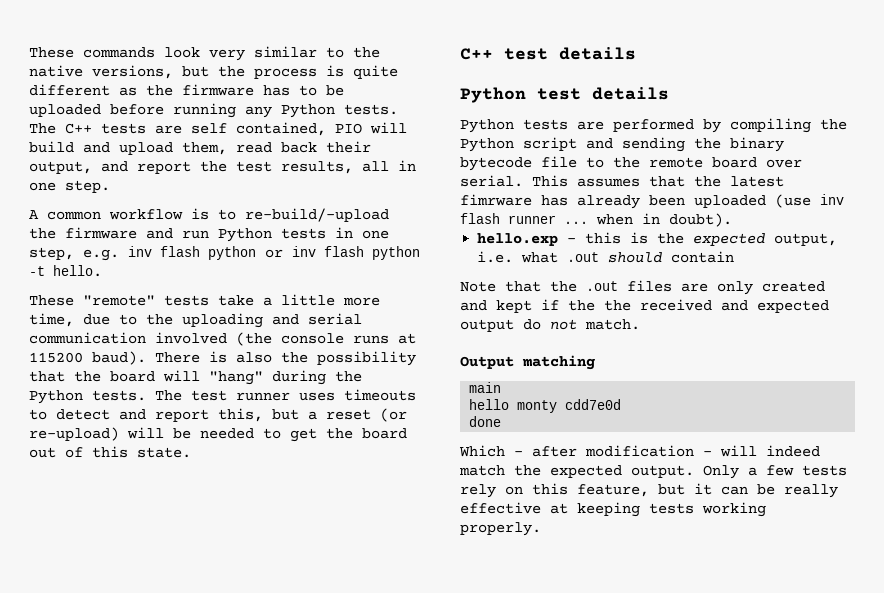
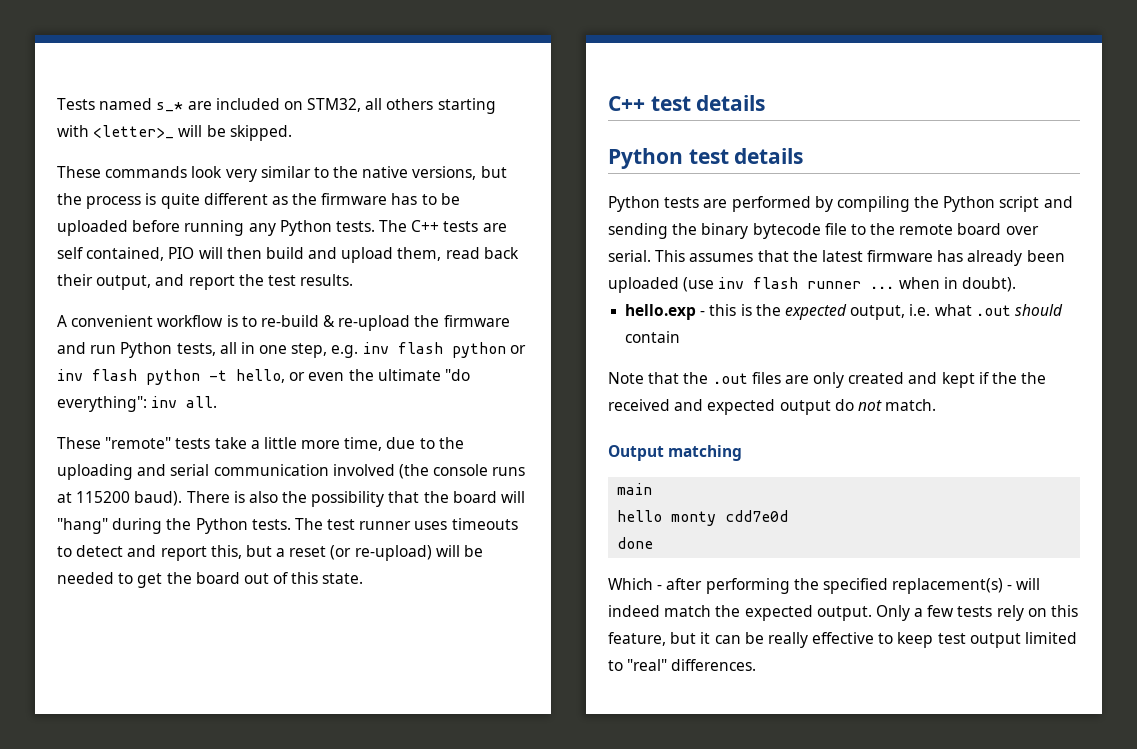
(29, 52) none -> [57,98,496,114] [57,125,292,141] Tests named s_* are included on STM32, all others starting with <letter>_ will be skipped. //
(407, 128) none -> [226,247,262,259] then
[281,160,416,174] [29,180,110,193] results, all in one step. -> [300,274,354,286] results.
[47,211,101,220] common -> [71,315,154,327] convenient
[245,208,389,222] re-build/-upload -> [260,315,411,331] re-build & re-upload
[281,228,326,239] tests -> [176,342,237,356] tests, all
[53,265,102,277] hello. -> [236,369,470,383] [57,396,218,412] hello, or even the ultimate "do everything": inv all.
[460,194,532,206] fimrware -> [867,250,934,262] firmware
[585,445,694,457] modification -> [705,578,1004,594] performing the specified replacement(s)
[550,502,766,517] [460,522,541,536] at keeping tests working properly. -> [878,632,1078,648] [608,659,757,671] to keep test output limited to "real" differences.

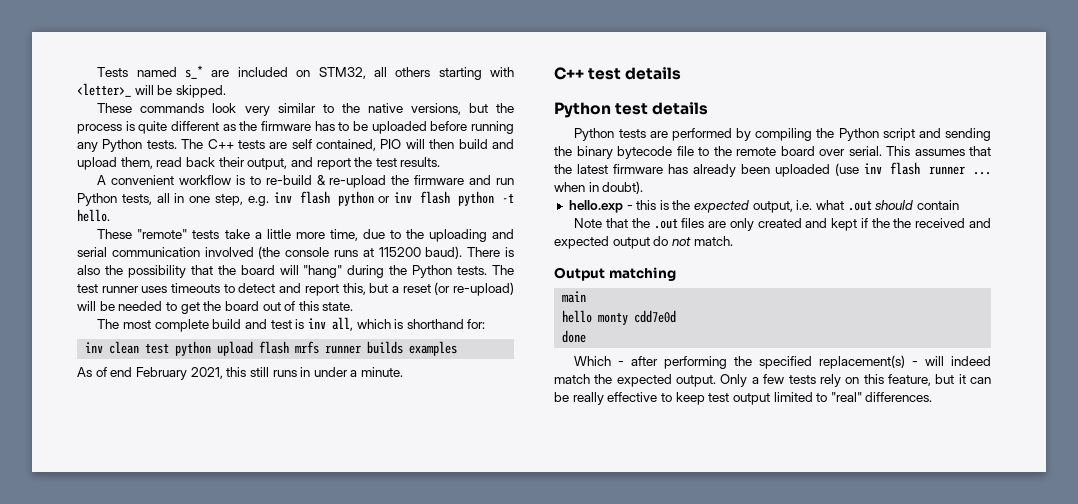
[236,369,470,383] [57,396,218,412] hello, or even the ultimate "do everything": inv all. -> [77,209,110,222] hello.
(364, 578) none -> [97,317,486,332] [85,341,458,356] [77,367,404,380] // The most complete build and test is inv all, which is shorthand for: // inv clean test python upload flash mrfs runner builds examples // As of end February 2021, this still runs in under a minute.

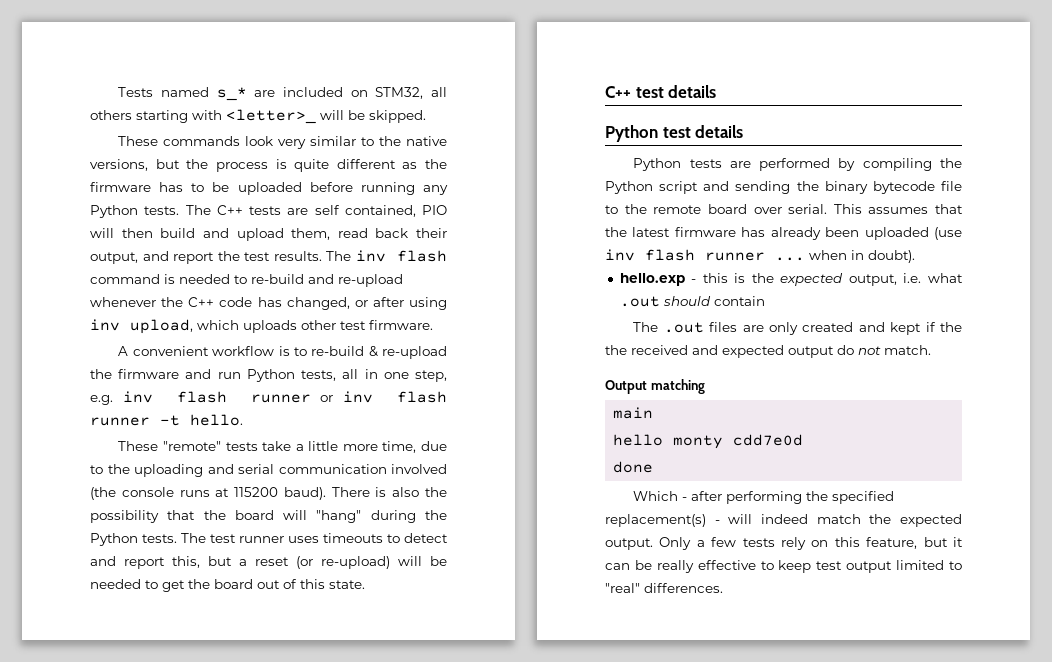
(441, 162) none -> [326,250,447,262] [90,274,403,287] [90,297,447,310] [90,319,433,334] The inv flash command is needed to re-build and re-upload whenever the C++ code has changed, or after using inv upload, which uploads other test firmware.
[337,191,374,206] python -> [250,394,311,403] runner
[458,191,495,206] python -> [90,417,150,426] runner
[97,317,486,332] [85,341,458,356] [77,367,404,380] // The most complete build and test is inv all, which is shorthand for: // inv clean test python upload flash mrfs runner builds examples // As of end February 2021, this still runs in under a minute. -> (365, 584) none
[574,218,650,228] Note that the -> [633,322,659,332] The

